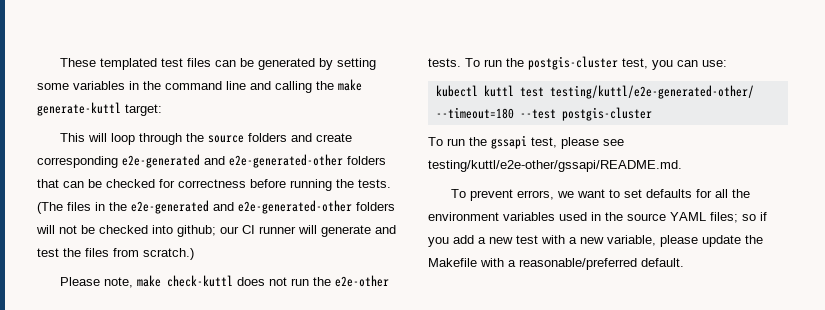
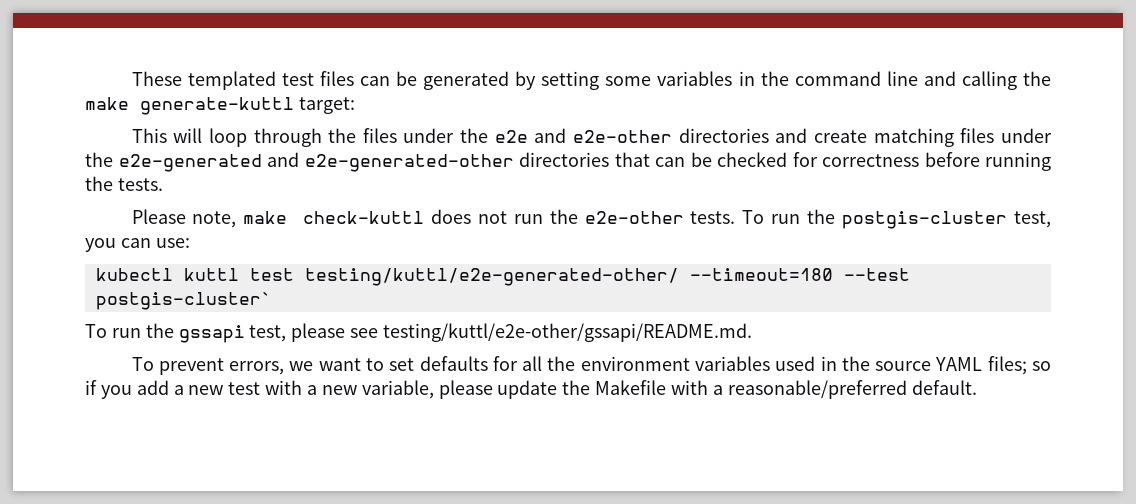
[208,133,353,143] [37,154,386,168] source folders and create corresponding e2e-generated and e2e-generated-other folders -> [362,128,1052,147] [85,152,609,172] files under the e2e and e2e-other directories and create matching files under the e2e-generated and e2e-generated-other directories
[37,200,395,214] [36,225,396,237] [37,248,194,260] (The files in the e2e-generated and e2e-generated-other folders will not be checked into github; our CI runner will generate and test the files from scratch.) -> (163, 184) none
[561,107,652,121] postgis-cluster -> [95,292,272,310] postgis-cluster`

